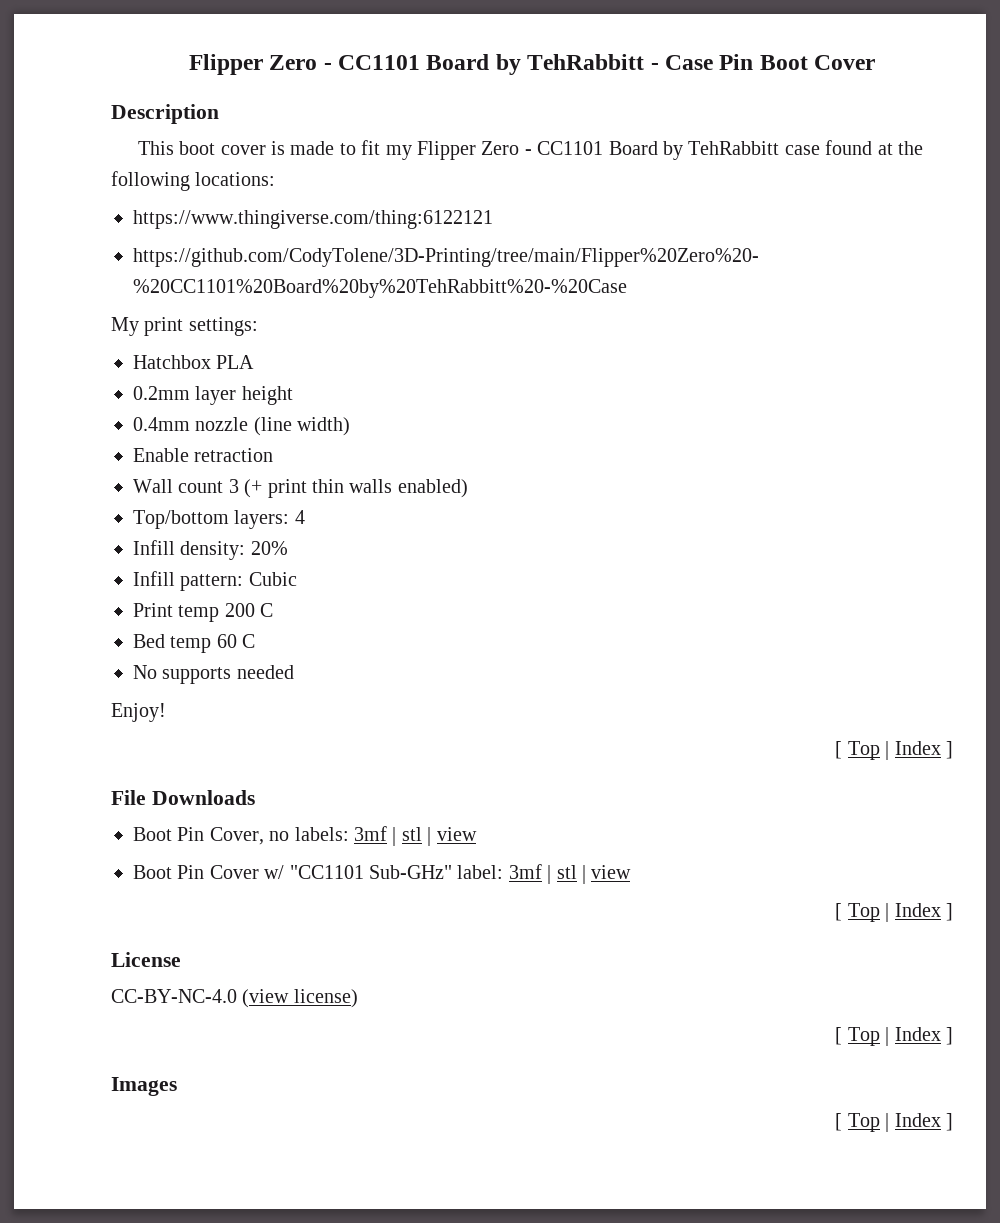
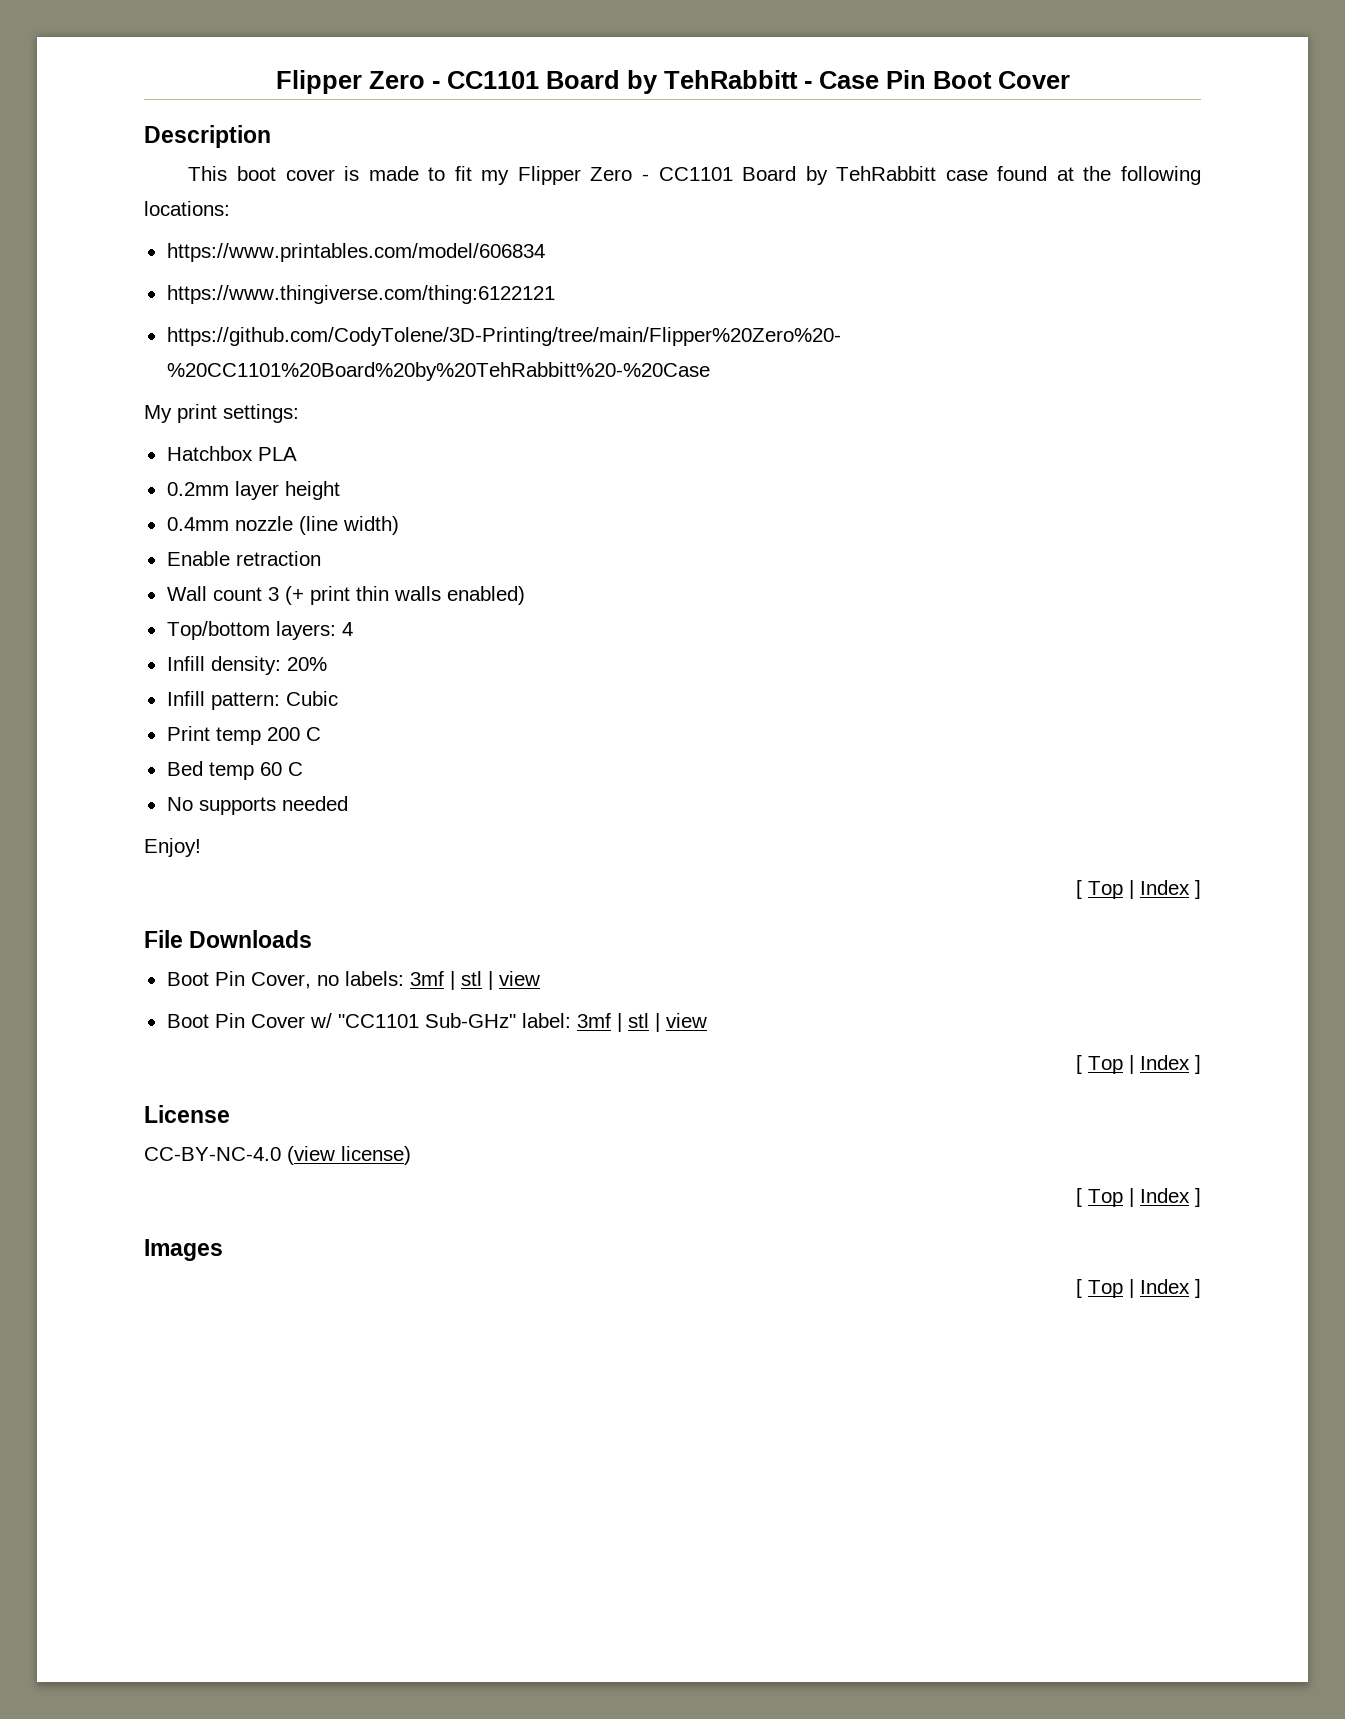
(276, 179) none -> [166,243,545,262] // https://www.printables.com/model/606834

